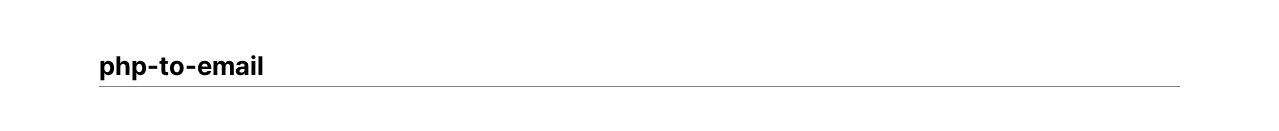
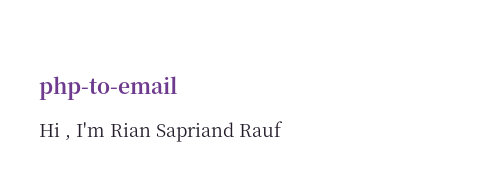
(264, 68) none -> [39,121,283,142] // Hi , I'm Rian Sapriand Rauf

